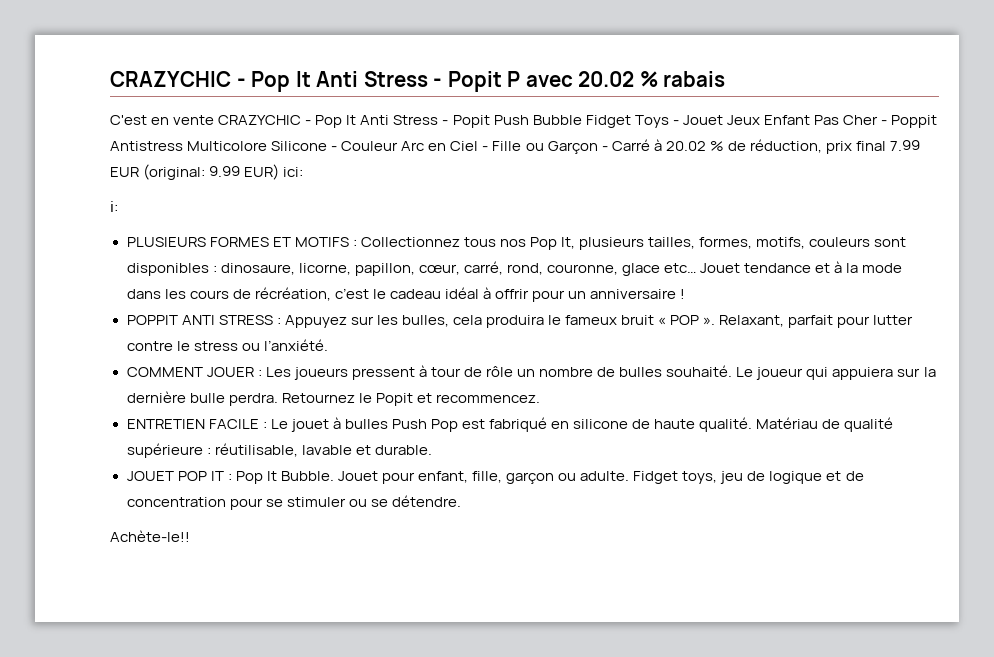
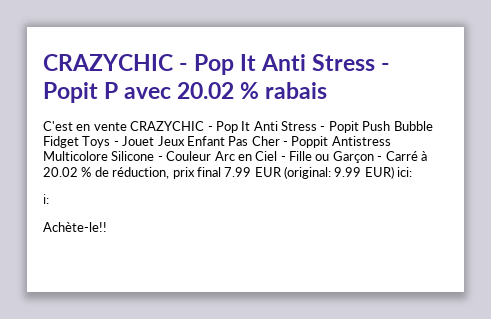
[126,237,907,250] [126,261,903,276] [126,287,686,302] [126,315,914,328] [126,339,328,351] [126,365,936,380] [126,391,540,406] [126,417,894,432] [126,443,432,458] [126,471,864,484] [126,495,461,510] // PLUSIEURS FORMES ET MOTIFS : Collectionnez tous nos Pop It, plusieurs tailles, formes, motifs, couleurs sont disponibles : dinosaure, licorne, papillon, cœur, carré, rond, couronne, glace etc… Jouet tendance et à la mode dans les cours de récréation, c’est le cadeau idéal à offrir pour un anniversaire ! // POPPIT ANTI STRESS : Appuyez sur les bulles, cela produira le fameux bruit « POP ». Relaxant, parfait pour lutter contre le stress ou l’anxiété. // COMMENT JOUER : Les joueurs pressent à tour de rôle un nombre de bulles souhaité. Le joueur qui appuiera sur la dernière bulle perdra. Retournez le Popit et recommencez. // ENTRETIEN FACILE : Le jouet à bulles Push Pop est fabriqué en silicone de haute qualité. Matériau de qualité supérieure : réutilisable, lavable et durable. // JOUET POP IT : Pop It Bubble. Jouet pour enfant, fille, garçon ou adulte. Fidget toys, jeu de logique et de concentration pour se stimuler ou se détendre. -> (49, 199) none

